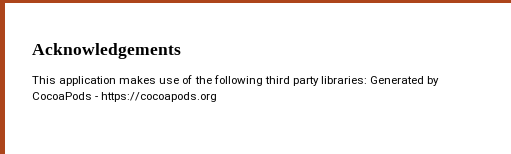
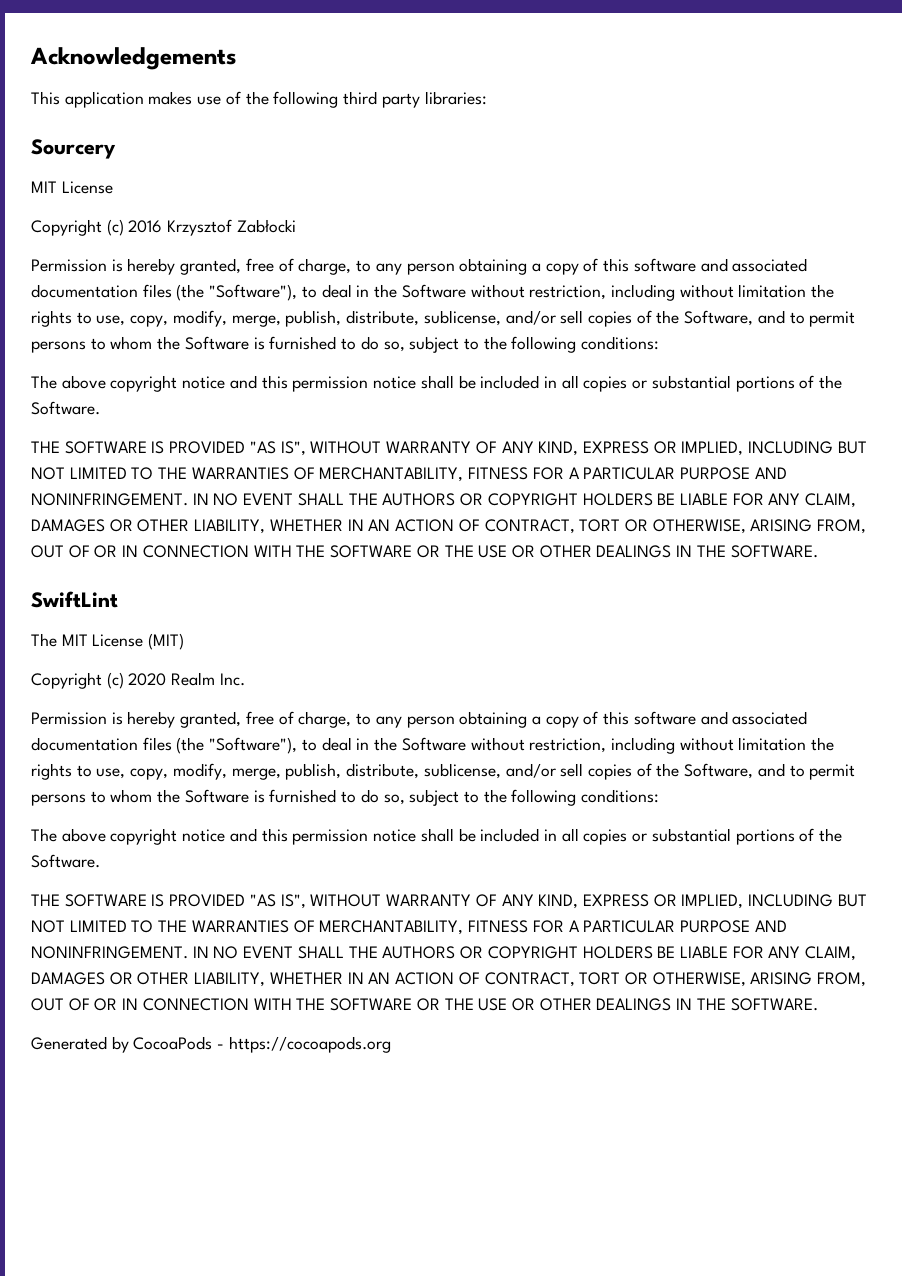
(367, 80) none -> [31,139,116,159] [31,181,113,194] [31,219,296,236] [31,258,808,275] [31,284,835,301] [31,310,856,327] [31,336,660,353] [31,375,843,392] [31,401,100,415] [31,441,867,456] [31,467,787,482] [31,493,857,508] [31,519,867,534] [31,545,818,558] [31,591,118,608] [31,633,185,650] [31,672,245,689] [31,711,808,728] [31,737,835,754] [31,763,856,780] [31,789,660,806] [31,828,843,845] [31,854,100,868] [31,894,867,909] [31,920,787,935] [31,946,857,961] [31,972,867,987] [31,998,818,1011] // Sourcery // MIT License // Copyright (c) 2016 Krzysztof Zabłocki // Permission is hereby granted, free of charge, to any person obtaining a copy of this software and associated documentation files (the "Software"), to deal in the Software without restriction, including without limitation the rights to use, copy, modify, merge, publish, distribute, sublicense, and/or sell copies of the Software, and to permit persons to whom the Software is furnished to do so, subject to the following conditions: // The above copyright notice and this permission notice shall be included in all copies or substantial portions of the Software. // THE SOFTWARE IS PROVIDED "AS IS", WITHOUT WARRANTY OF ANY KIND, EXPRESS OR IMPLIED, INCLUDING BUT NOT LIMITED TO THE WARRANTIES OF MERCHANTABILITY, FITNESS FOR A PARTICULAR PURPOSE AND NONINFRINGEMENT. IN NO EVENT SHALL THE AUTHORS OR COPYRIGHT HOLDERS BE LIABLE FOR ANY CLAIM, DAMAGES OR OTHER LIABILITY, WHETHER IN AN ACTION OF CONTRACT, TORT OR OTHERWISE, ARISING FROM, OUT OF OR IN CONNECTION WITH THE SOFTWARE OR THE USE OR OTHER DEALINGS IN THE SOFTWARE. // SwiftLint // The MIT License (MIT) // Copyright (c) 2020 Realm Inc. // Permission is hereby granted, free of charge, to any person obtaining a copy of this software and associated documentation files (the "Software"), to deal in the Software without restriction, including without limitation the rights to use, copy, modify, merge, publish, distribute, sublicense, and/or sell copies of the Software, and to permit persons to whom the Software is furnished to do so, subject to the following conditions: // The above copyright notice and this permission notice shall be included in all copies or substantial portions of the Software. // THE SOFTWARE IS PROVIDED "AS IS", WITHOUT WARRANTY OF ANY KIND, EXPRESS OR IMPLIED, INCLUDING BUT NOT LIMITED TO THE WARRANTIES OF MERCHANTABILITY, FITNESS FOR A PARTICULAR PURPOSE AND NONINFRINGEMENT. IN NO EVENT SHALL THE AUTHORS OR COPYRIGHT HOLDERS BE LIABLE FOR ANY CLAIM, DAMAGES OR OTHER LIABILITY, WHETHER IN AN ACTION OF CONTRACT, TORT OR OTHERWISE, ARISING FROM, OUT OF OR IN CONNECTION WITH THE SOFTWARE OR THE USE OR OTHER DEALINGS IN THE SOFTWARE. //

